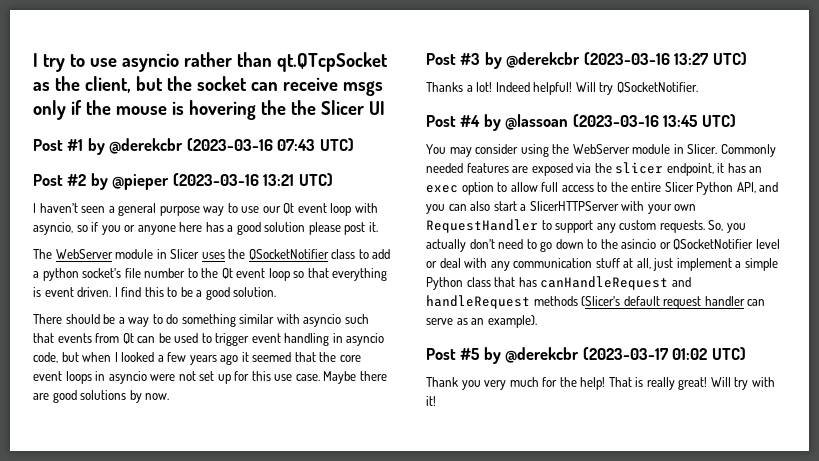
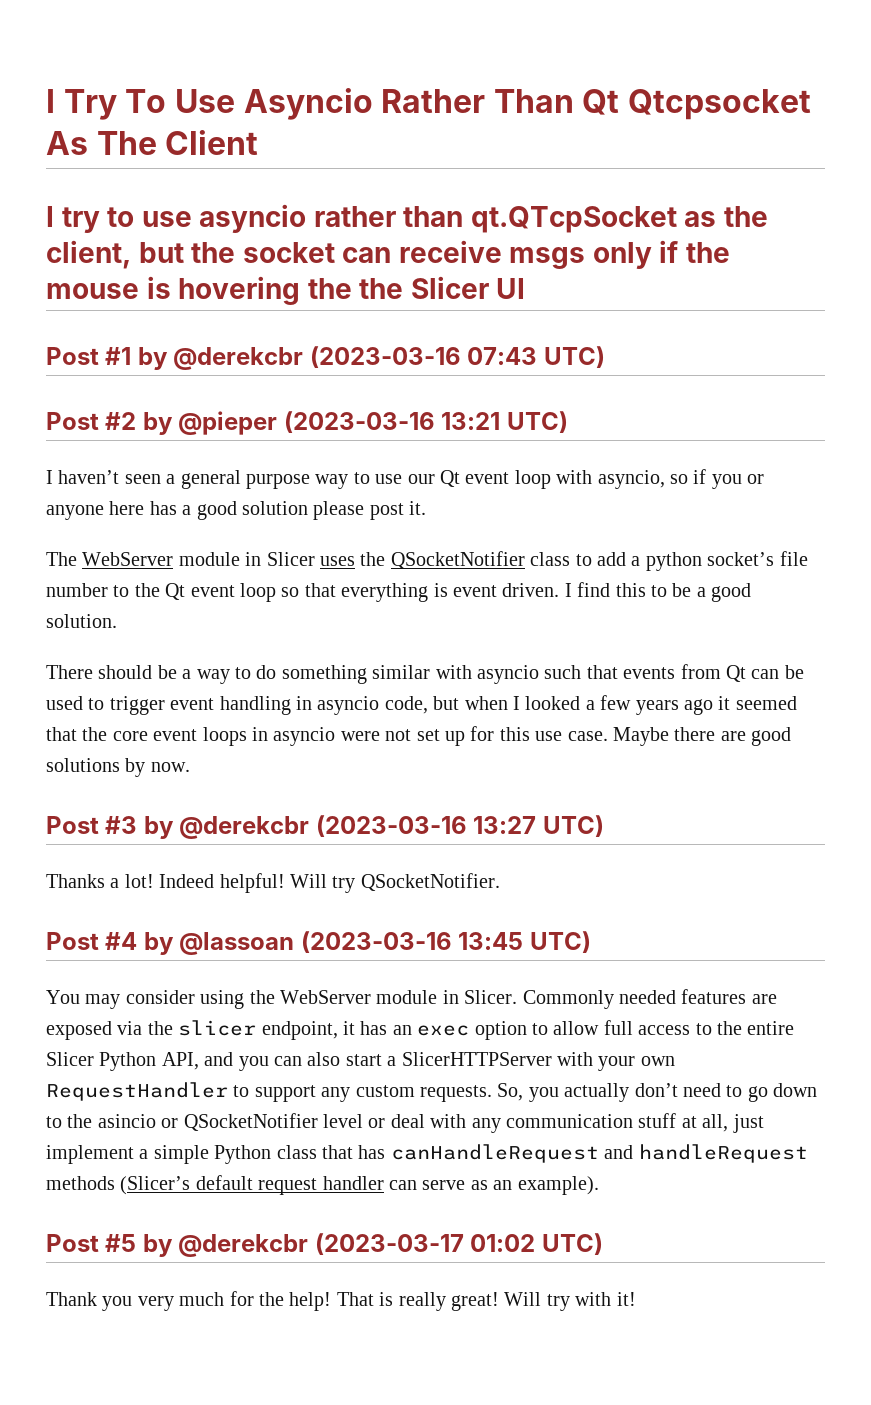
[33,53,38,67] I -> [46,88,812,120] [46,130,259,155] [46,206,54,227] I Try To Use Asyncio Rather Than Qt Qtcpsocket As The Client // I

